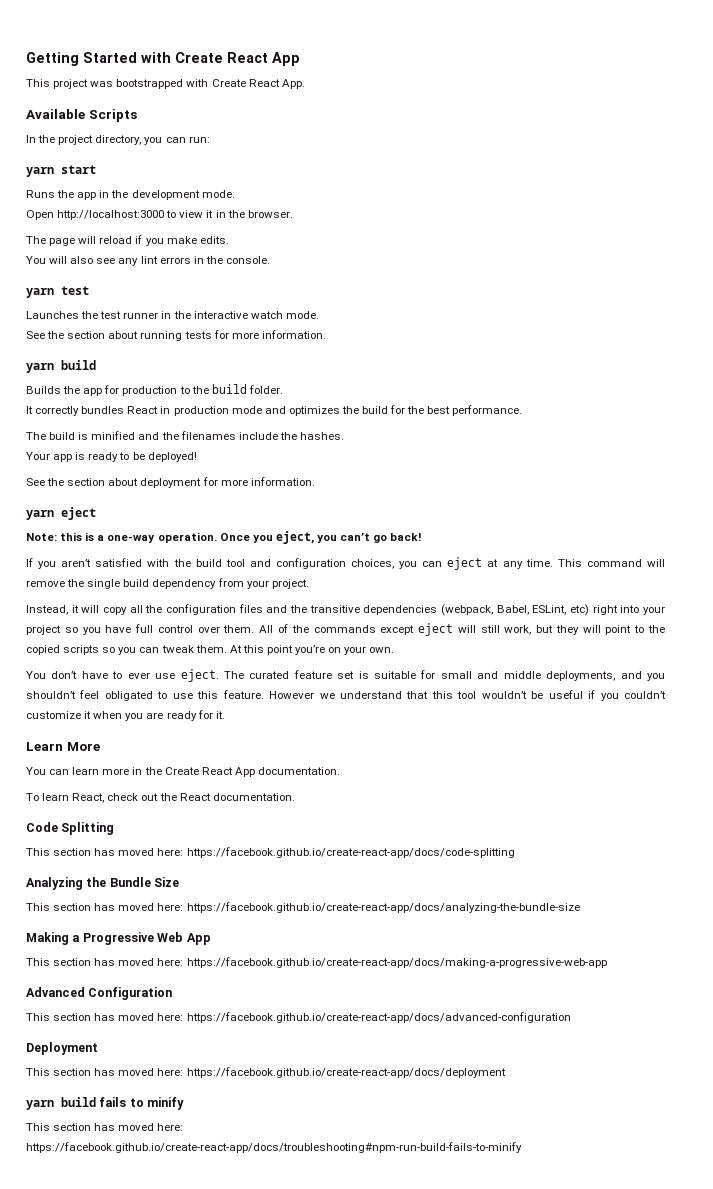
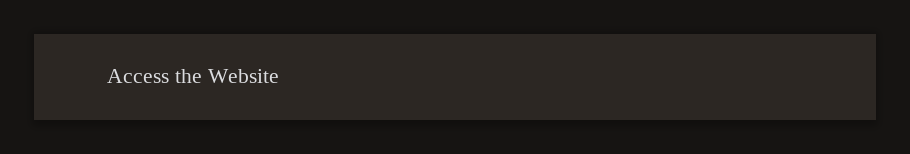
[26,52,300,66] [26,79,305,89] [26,109,137,122] [26,135,210,145] [26,165,96,177] [26,190,235,200] [26,210,293,220] [26,235,229,246] [26,256,270,266] [26,286,89,298] [26,311,319,319] [26,330,326,341] [26,360,96,373] [26,384,283,396] [26,405,523,416] [26,431,344,440] [26,452,197,462] [26,477,315,488] [26,507,96,520] [26,531,422,544] [26,557,665,570] [26,578,309,589] [26,604,665,616] [26,623,665,636] [26,645,395,655] [26,669,666,682] [26,690,667,701] [26,710,225,721] [26,742,100,751] [26,767,340,777] [26,793,295,803] [26,822,115,835] [26,847,515,858] [26,877,180,890] [26,902,580,913] [26,932,211,945] [26,957,607,968] [26,987,173,1000] [26,1012,571,1023] [26,1042,98,1055] [26,1067,506,1078] [26,1097,185,1110] [26,1123,184,1131] [26,1142,522,1153] Getting Started with Create React App // This project was bootstrapped with Create React App. // Available Scripts // In the project directory, you can run: // yarn start // Runs the app in the development mode. // Open http://localhost:3000 to view it in the browser. // The page will reload if you make edits. // You will also see any lint errors in the console. // yarn test // Launches the test runner in the interactive watch mode. // See the section about running tests for more information. // yarn build // Builds the app for production to the build folder. // It correctly bundles React in production mode and optimizes the build for the best performance. // The build is minified and the filenames include the hashes. // Your app is ready to be deployed! // See the section about deployment for more information. // yarn eject // Note: this is a one-way operation. Once you eject, you can’t go back! // If you aren’t satisfied with the build tool and configuration choices, you can eject at any time. This command will remove the single build dependency from your project. // Instead, it will copy all the configuration files and the transitive dependencies (webpack, Babel, ESLint, etc) right into your project so you have full control over them. All of the commands except eject will still work, but they will point to the copied scripts so you can tweak them. At this point you’re on your own. // You don’t have to ever use eject. The curated feature set is suitable for small and middle deployments, and you shouldn’t feel obligated to use this feature. However we understand that this tool wouldn’t be useful if you couldn’t customize it when you are ready for it. // Learn More // You can learn more in the Create React App documentation. // To learn React, check out the React documentation. // Code Splitting // This section has moved here: https://facebook.github.io/create-react-app/docs/code-splitting // Analyzing the Bundle Size // This section has moved here: https://facebook.github.io/create-react-app/docs/analyzing-the-bundle-size // Making a Progressive Web App // This section has moved here: https://facebook.github.io/create-react-app/docs/making-a-progressive-web-app // Advanced Configuration // This section has moved here: https://facebook.github.io/create-react-app/docs/advanced-configuration // Deployment // This section has moved here: https://facebook.github.io/create-react-app/docs/deployment // yarn build fails to minify // This section has moved here: https://facebook.github.io/create-react-app/docs/troubleshooting#npm-run-build-fails-to-minify -> [107,69,279,83] Access the Website

